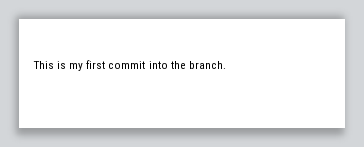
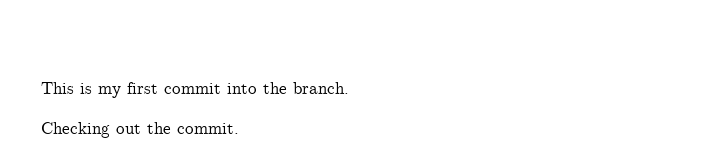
(226, 65) none -> [41,122,239,138] // Checking out the commit.

